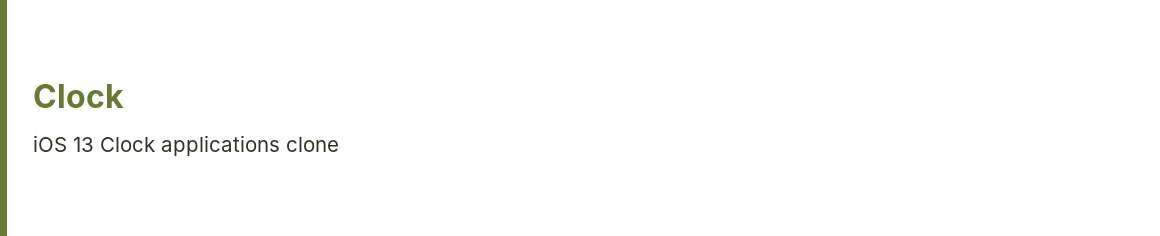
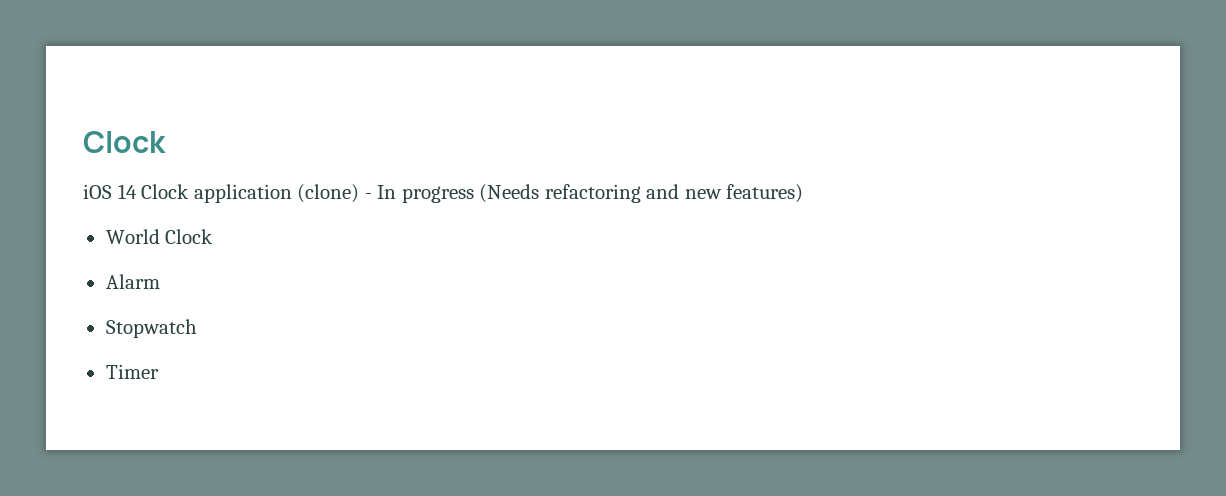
[73,135,339,156] 13 Clock applications clone -> [117,184,804,203] [105,229,214,244] [105,274,160,289] [105,319,197,338] [105,364,159,379] 14 Clock application (clone) - In progress (Needs refactoring and new features) // World Clock // Alarm // Stopwatch // Timer

